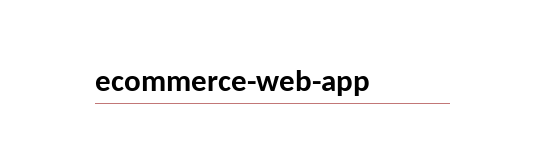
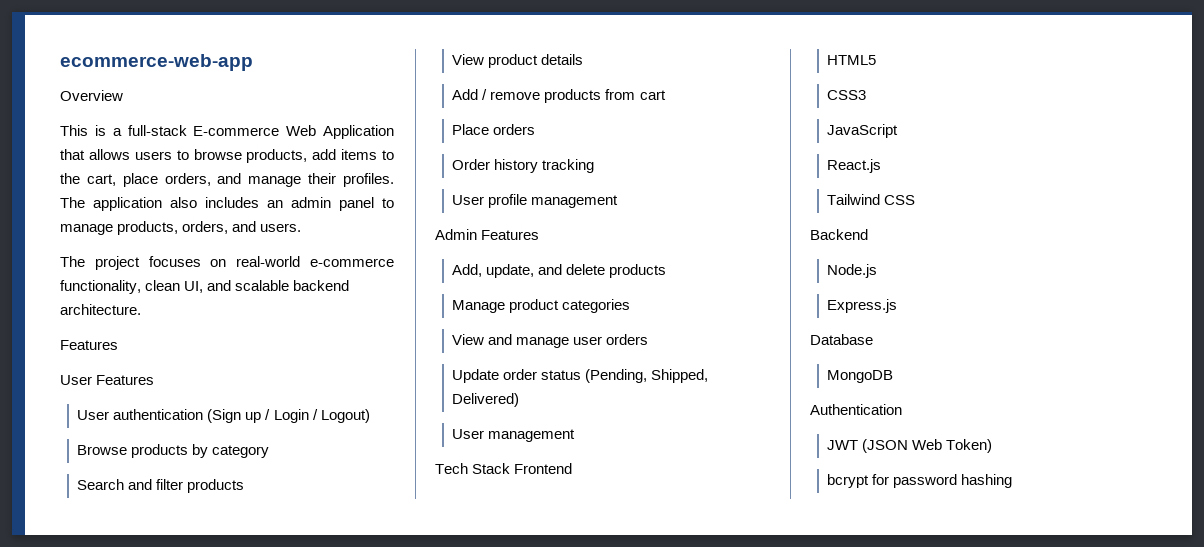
(370, 83) none -> [60,90,123,101] [60,125,394,139] [60,149,394,163] [60,173,395,187] [60,197,394,211] [60,221,302,235] [60,256,394,270] [60,280,350,294] [60,304,141,315] [60,340,118,350] [60,375,155,385] [77,409,370,423] [77,444,270,458] [77,479,245,493] [452,54,584,68] [452,89,666,103] [452,124,536,135] [452,159,595,173] [452,194,619,208] [435,229,540,240] [452,264,667,278] [452,299,631,313] [452,334,649,348] [452,369,709,383] [452,393,520,407] [452,429,576,442] [435,463,573,474] [827,55,877,65] [827,90,867,100] [827,124,899,138] [827,159,882,173] [827,194,916,205] [810,229,868,240] [827,264,878,278] [827,299,898,313] [810,334,873,345] [827,370,894,383] [810,404,902,415] [827,439,993,453] [827,474,1013,488] // Overview // This is a full-stack E-commerce Web Application that allows users to browse products, add items to the cart, place orders, and manage their profiles. The application also includes an admin panel to manage products, orders, and users. // The project focuses on real-world e-commerce functionality, clean UI, and scalable backend architecture. // Features // User Features // User authentication (Sign up / Login / Logout) // Browse products by category // Search and filter products // View product details // Add / remove products from cart // Place orders // Order history tracking // User profile management // Admin Features // Add, update, and delete products // Manage product categories // View and manage user orders // Update order status (Pending, Shipped, Delivered) // User management // Tech Stack Frontend // HTML5 // CSS3 // JavaScript // React.js // Tailwind CSS // Backend // Node.js // Express.js // Database // MongoDB // Authentication // JWT (JSON Web Token) // bcrypt for password hashing

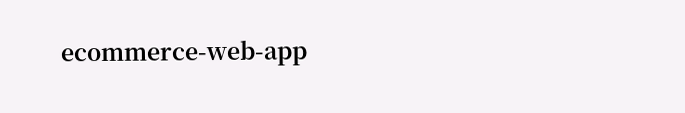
[60,90,123,101] [60,125,394,139] [60,149,394,163] [60,173,395,187] [60,197,394,211] [60,221,302,235] [60,256,394,270] [60,280,350,294] [60,304,141,315] [60,340,118,350] [60,375,155,385] [77,409,370,423] [77,444,270,458] [77,479,245,493] [452,54,584,68] [452,89,666,103] [452,124,536,135] [452,159,595,173] [452,194,619,208] [435,229,540,240] [452,264,667,278] [452,299,631,313] [452,334,649,348] [452,369,709,383] [452,393,520,407] [452,429,576,442] [435,463,573,474] [827,55,877,65] [827,90,867,100] [827,124,899,138] [827,159,882,173] [827,194,916,205] [810,229,868,240] [827,264,878,278] [827,299,898,313] [810,334,873,345] [827,370,894,383] [810,404,902,415] [827,439,993,453] [827,474,1013,488] // Overview // This is a full-stack E-commerce Web Application that allows users to browse products, add items to the cart, place orders, and manage their profiles. The application also includes an admin panel to manage products, orders, and users. // The project focuses on real-world e-commerce functionality, clean UI, and scalable backend architecture. // Features // User Features // User authentication (Sign up / Login / Logout) // Browse products by category // Search and filter products // View product details // Add / remove products from cart // Place orders // Order history tracking // User profile management // Admin Features // Add, update, and delete products // Manage product categories // View and manage user orders // Update order status (Pending, Shipped, Delivered) // User management // Tech Stack Frontend // HTML5 // CSS3 // JavaScript // React.js // Tailwind CSS // Backend // Node.js // Express.js // Database // MongoDB // Authentication // JWT (JSON Web Token) // bcrypt for password hashing -> (308, 53) none

